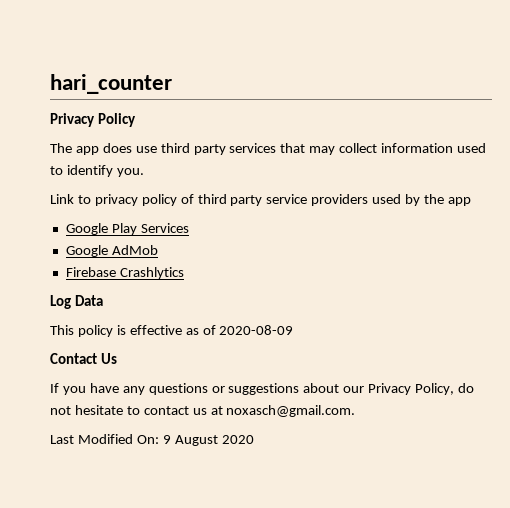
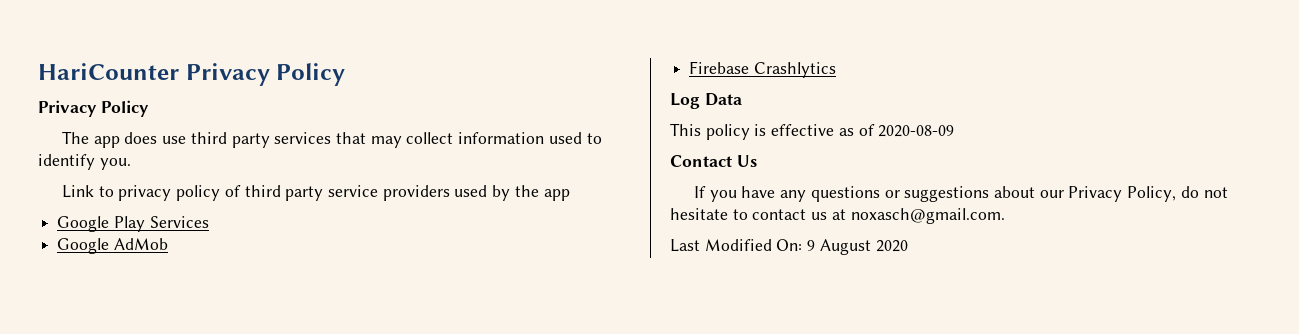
[50,74,172,94] hari_counter -> [38,63,346,86] HariCounter Privacy Policy

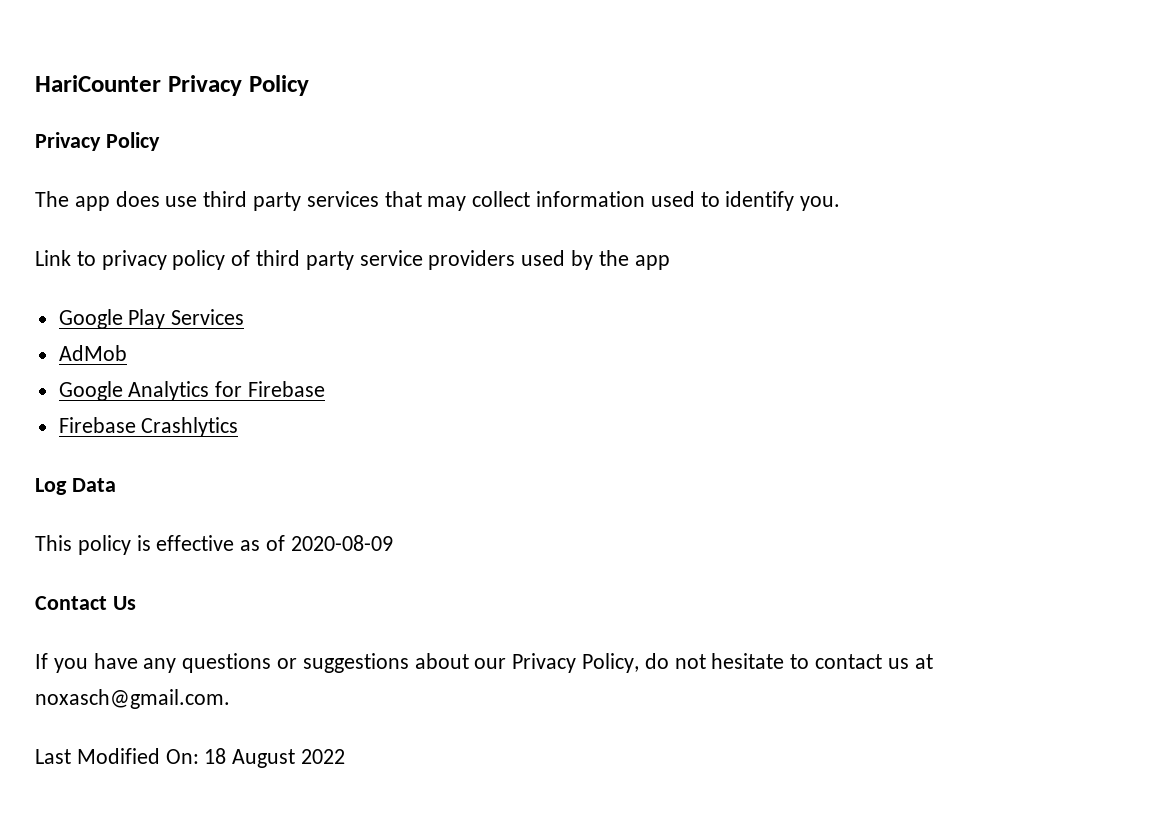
[57,238,168,254] // Google AdMob -> [58,345,127,361] [58,381,326,401] // AdMob // Google Analytics for Firebase
[807,239,908,255] 9 August 2020 -> [204,748,346,768] 18 August 2022

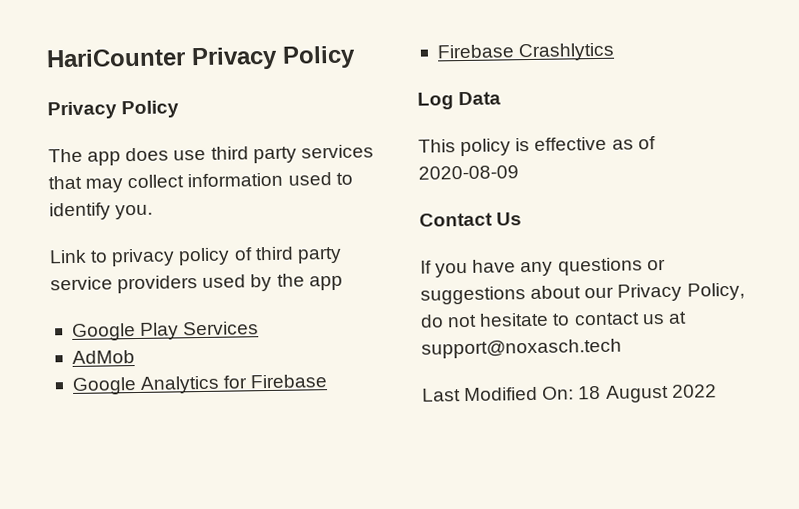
[35,689,230,709] noxasch@gmail.com. -> [421,338,622,359] support@noxasch.tech

